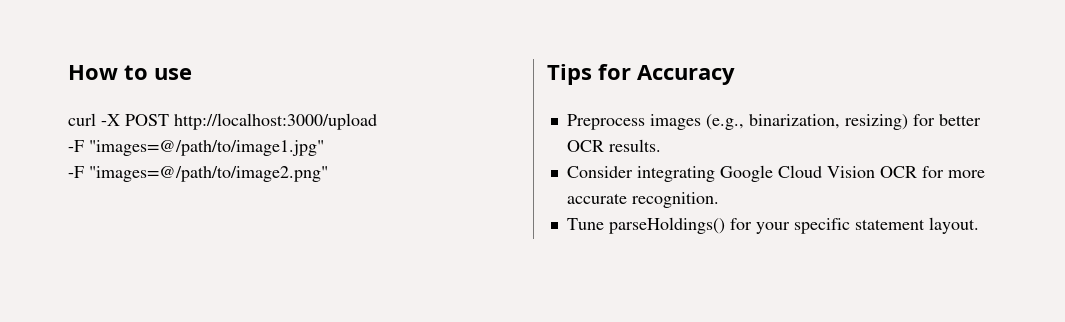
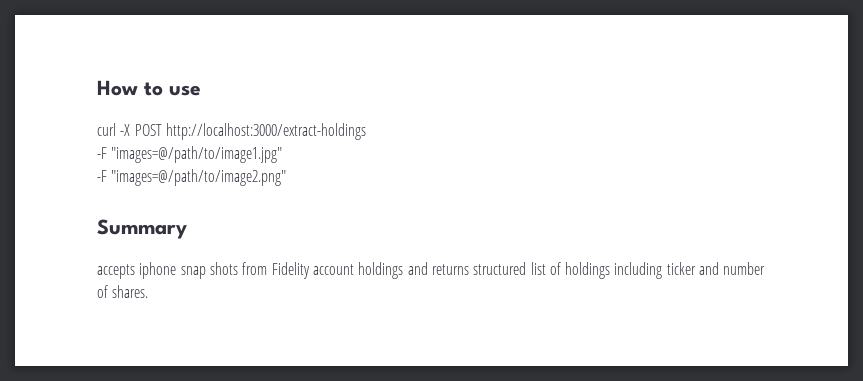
[174,113,377,130] http://localhost:3000/upload -> [165,123,366,140] http://localhost:3000/extract-holdings
[547,64,735,85] [566,114,981,130] [566,139,661,152] [566,165,985,182] [566,192,719,208] [566,217,979,234] Tips for Accuracy // Preprocess images (e.g., binarization, resizing) for better OCR results. // Consider integrating Google Cloud Vision OCR for more accurate recognition. // Tune parseHoldings() for your specific statement layout. -> [97,219,187,239] [97,262,766,279] [97,285,149,298] Summary // accepts iphone snap shots from Fidelity account holdings and returns structured list of holdings including ticker and number of shares.

